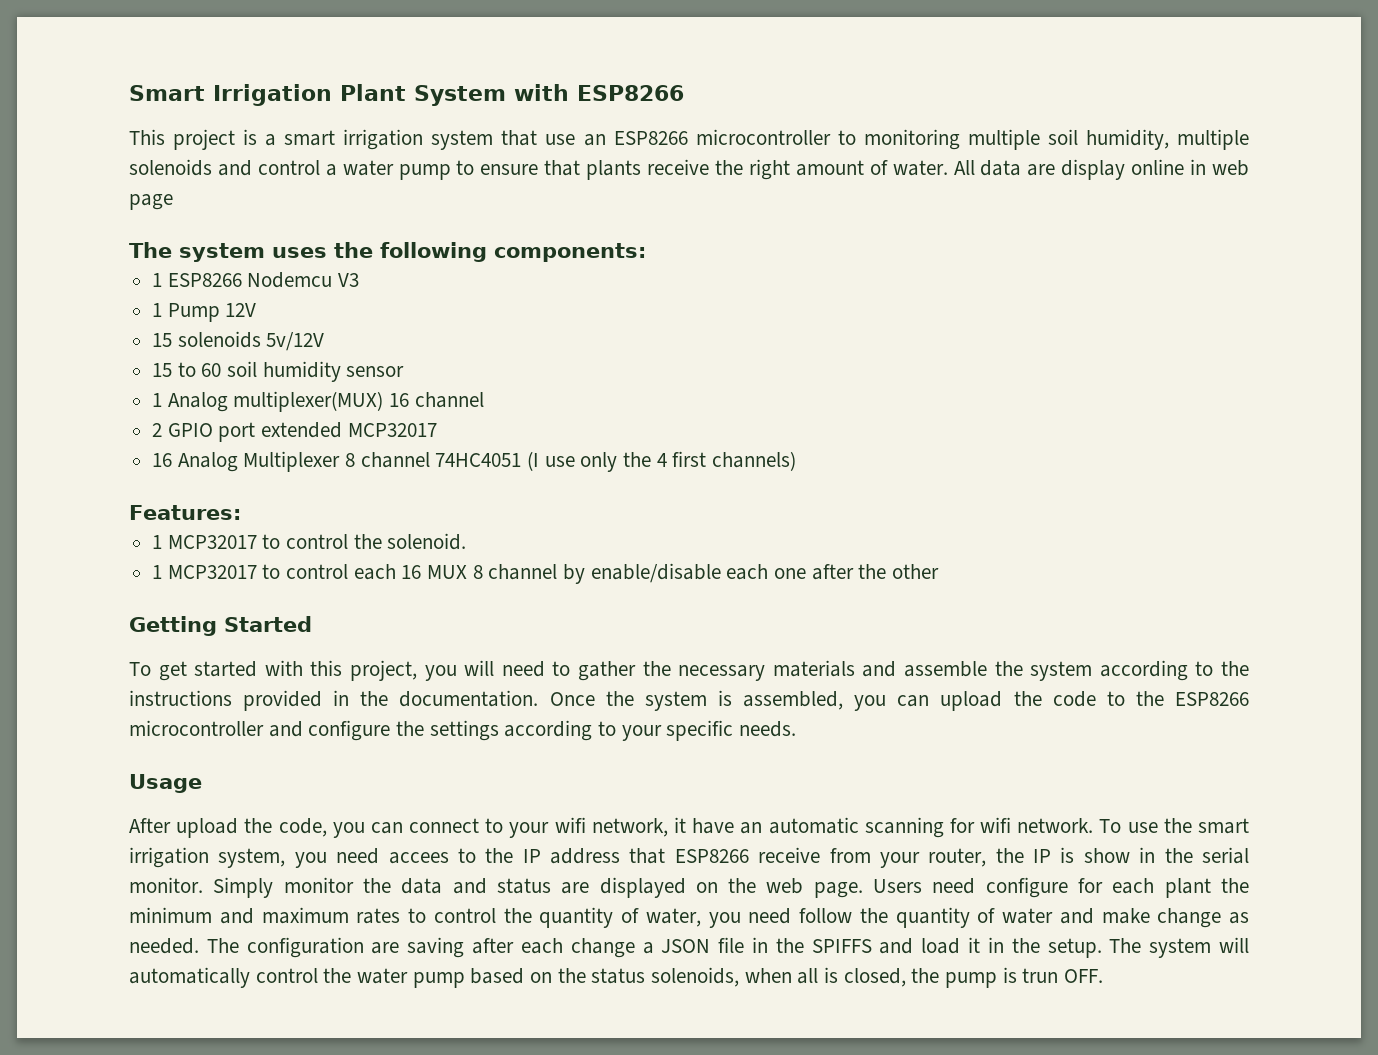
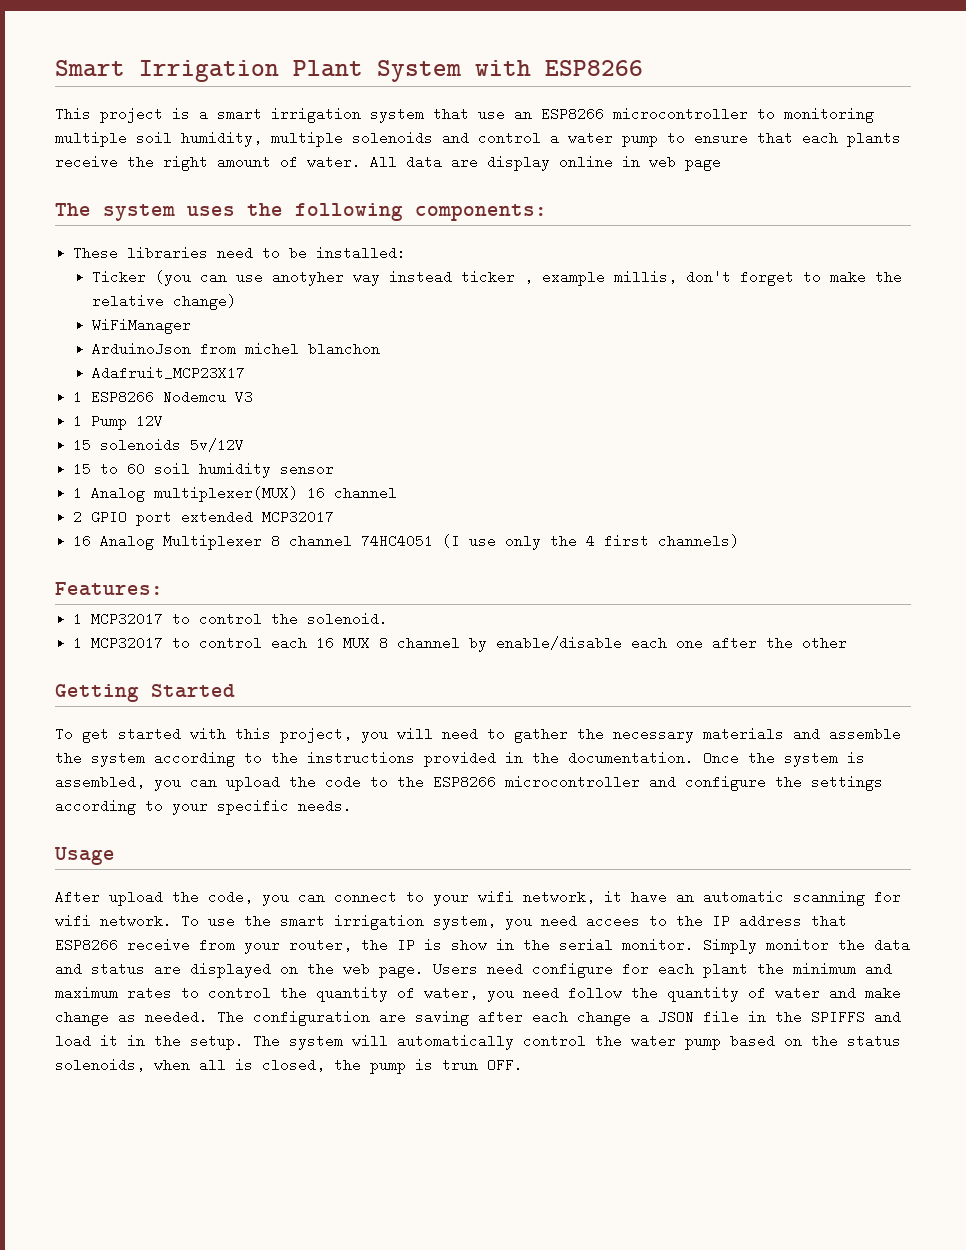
(581, 168) none -> [802,131,838,145] each
(646, 252) none -> [73,246,407,260] [92,270,903,286] [92,294,237,310] [92,318,192,334] [92,342,381,356] [92,366,246,380] // These libraries need to be installed: // Ticker (you can use anotyher way instead ticker , example millis, don't forget to make the relative change) // WiFiManager // ArduinoJson from michel blanchon // Adafruit_MCP23X17

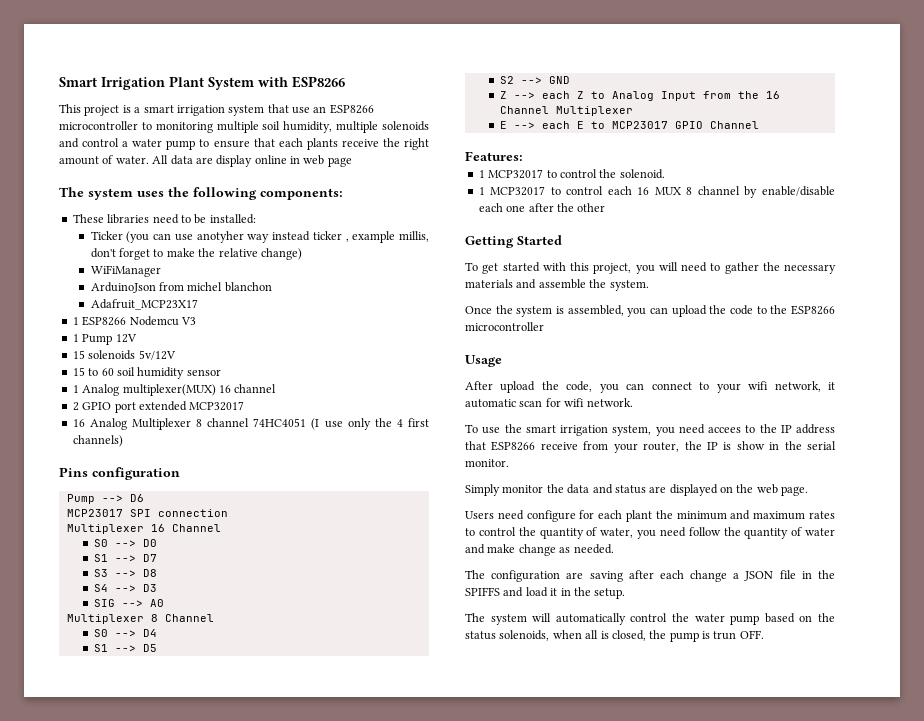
(740, 541) none -> [59,467,180,480] [66,494,144,504] [66,509,228,517] [66,524,221,534] [94,539,158,547] [94,554,158,562] [94,569,158,577] [94,584,158,592] [94,599,165,607] [66,614,214,624] [94,629,158,637] [94,644,158,652] [500,76,571,84] [500,91,781,101] [500,106,634,116] [500,121,760,129] // Pins configuration // Pump --> D6 // MCP23017 SPI connection // Multiplexer 16 Channel // S0 --> D0 // S1 --> D7 // S3 --> D8 // S4 --> D3 // SIG --> A0 // Multiplexer 8 Channel // S0 --> D4 // S1 --> D5 // S2 --> GND // Z --> each Z to Analog Input from the 16 Channel Multiplexer // E --> each E to MCP23017 GPIO Channel
[91,751,694,767] system according to the instructions provided in the documentation. -> [609,280,649,291] system. //
[649,775,883,791] [55,799,352,815] and configure the settings according to your specific needs. -> (544, 326) none
[631,890,865,906] have an automatic scanning -> [465,399,543,408] automatic scan
(172, 921) none -> (633, 402) //
(694, 945) none -> (509, 463) //
(424, 970) none -> (809, 491) //
(208, 1017) none -> (614, 549) //
(244, 1042) none -> (626, 593) //

